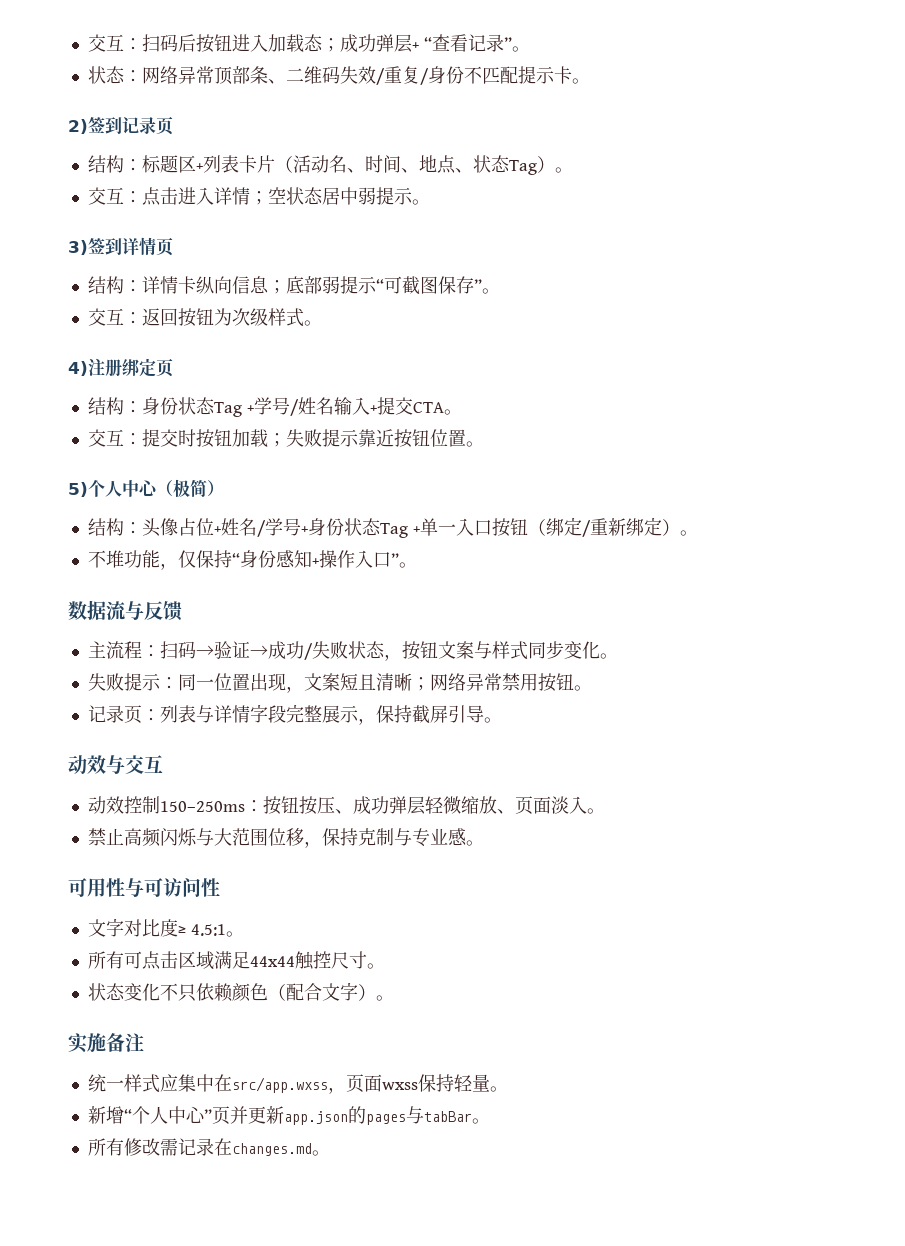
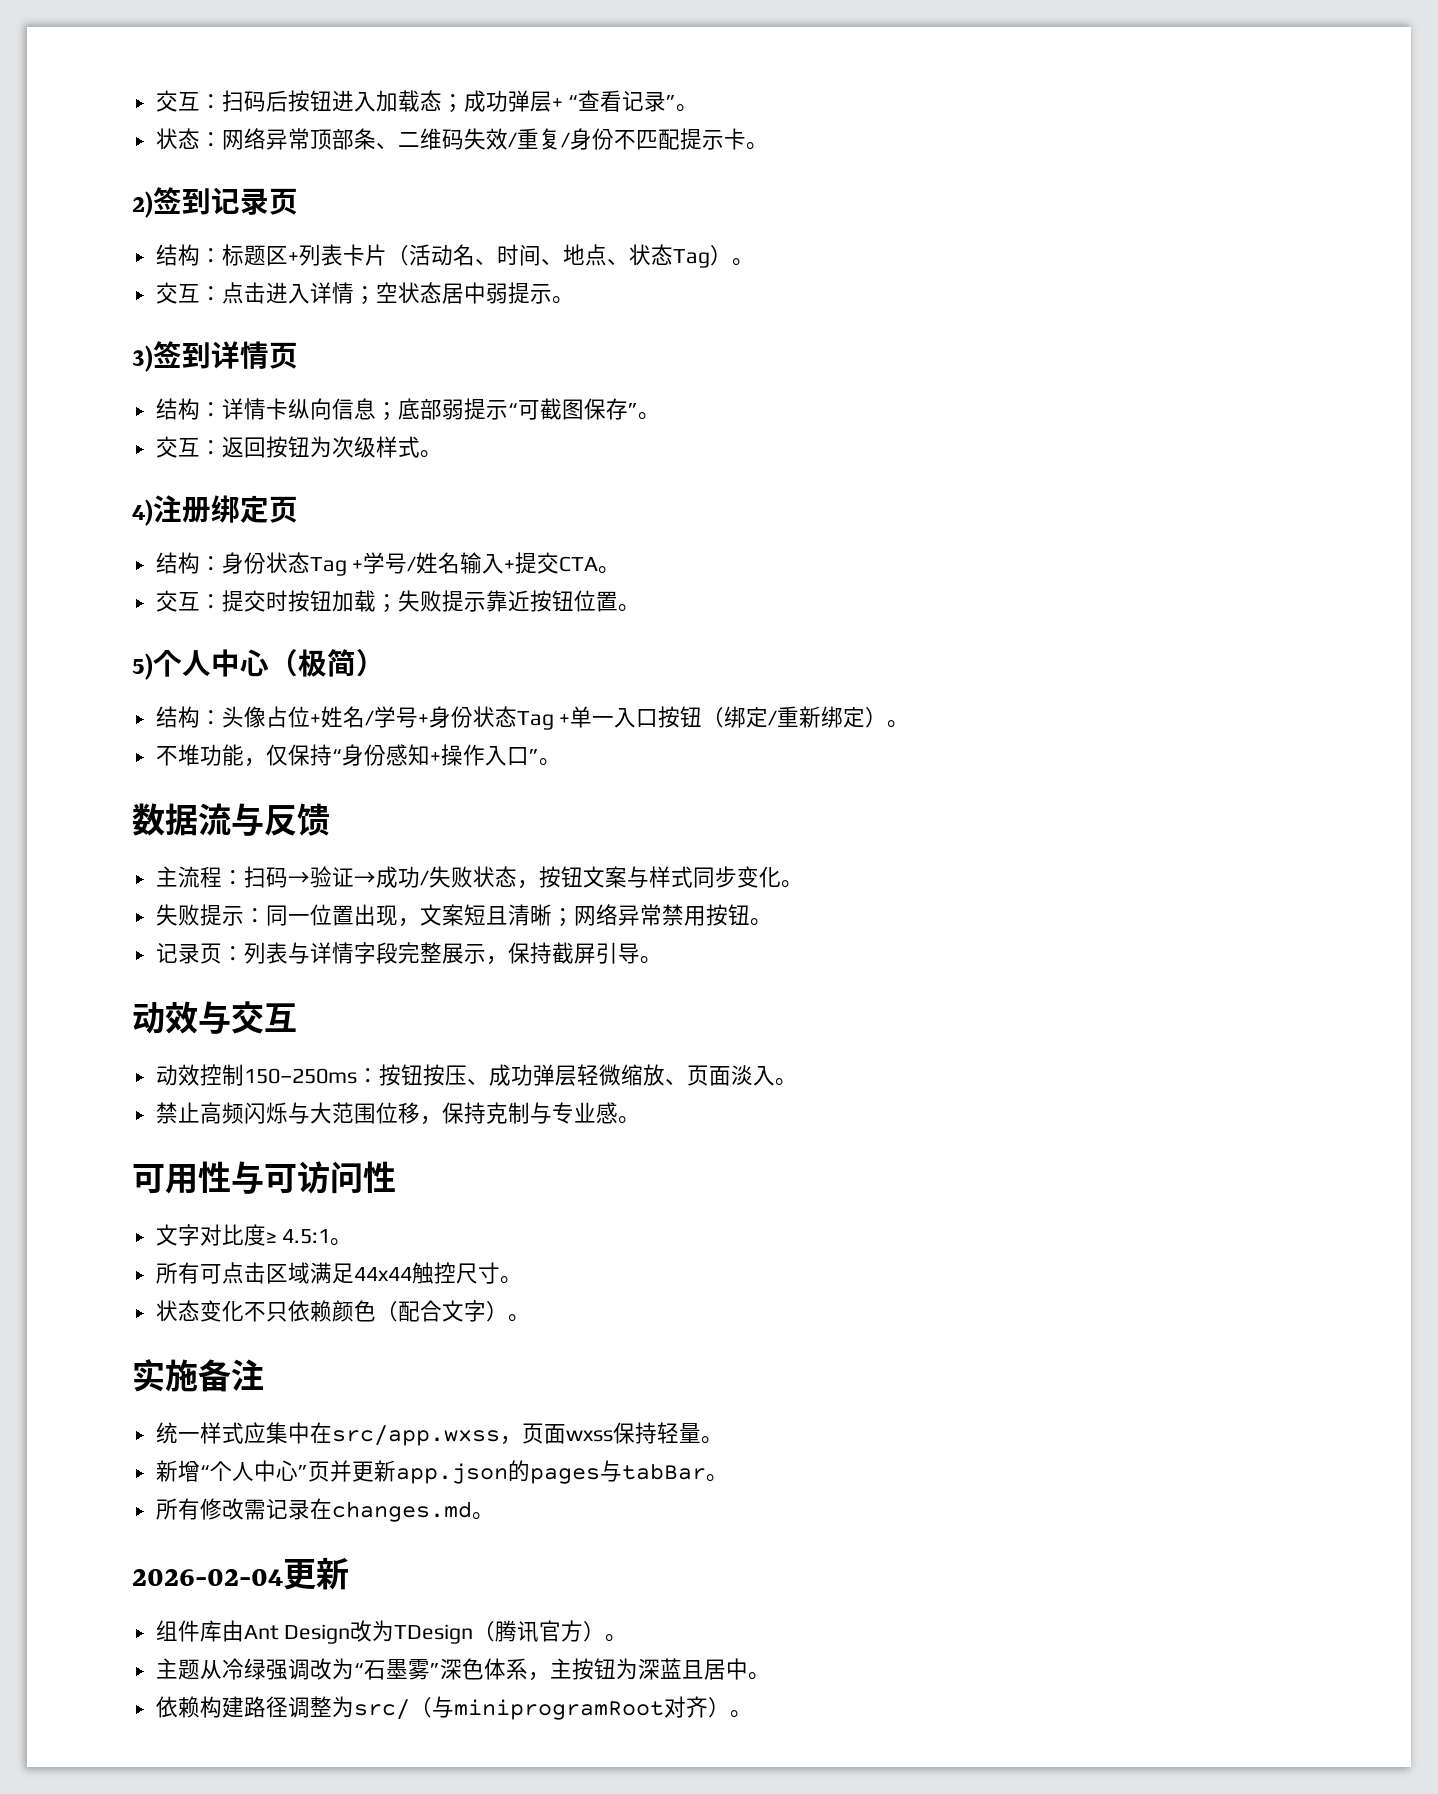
(330, 1153) none -> [132,1557,349,1590] [155,1620,628,1644] [155,1658,770,1681] [155,1696,752,1720] // 2026-02-04更新 // 组件库由Ant Design改为TDesign（腾讯官方）。 // 主题从冷绿强调改为“石墨雾”深色体系，主按钮为深蓝且居中。 // 依赖构建路径调整为src/（与miniprogramRoot对齐）。

